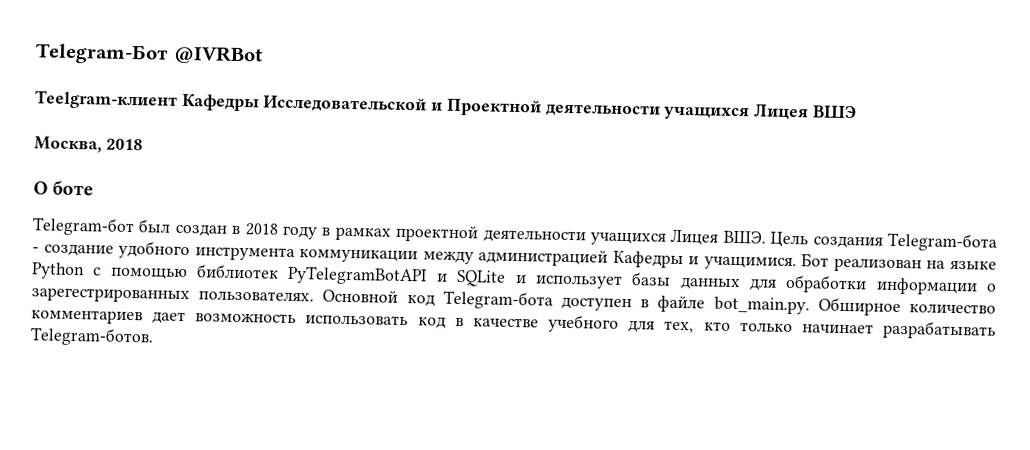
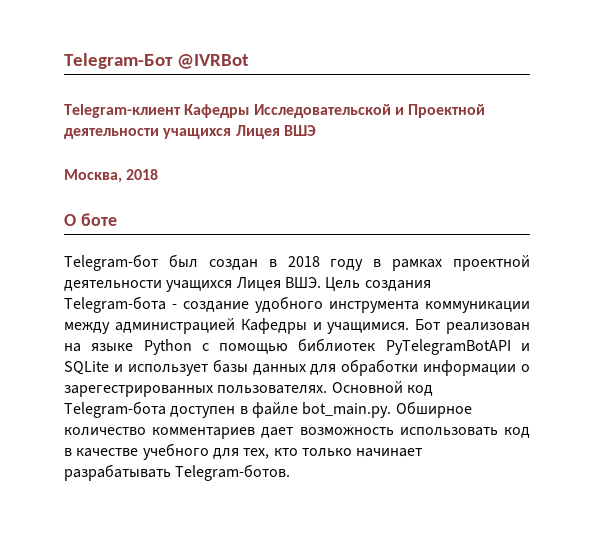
[35,90,178,110] Teelgram-клиент -> [64,104,181,118] Telegram-клиент

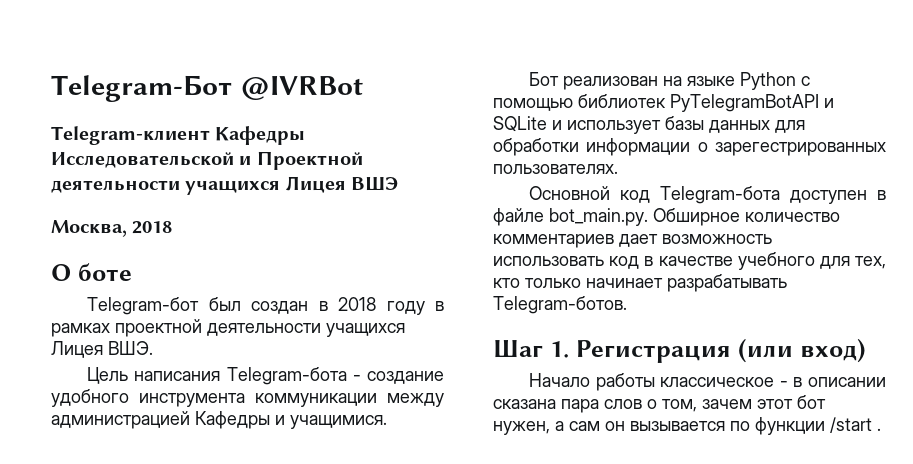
[325,277,431,292] Цель создания -> [87,367,221,384] // Цель написания
(410, 328) none -> (387, 422) //
(328, 389) none -> (618, 169) //
(291, 472) none -> [493,338,866,363] [529,373,887,391] [493,395,826,413] [493,417,881,435] // Шаг 1. Регистрация (или вход) // Начало работы классическое - в описании сказана пара слов о том, зачем этот бот нужен, а сам он вызывается по функции /start .

